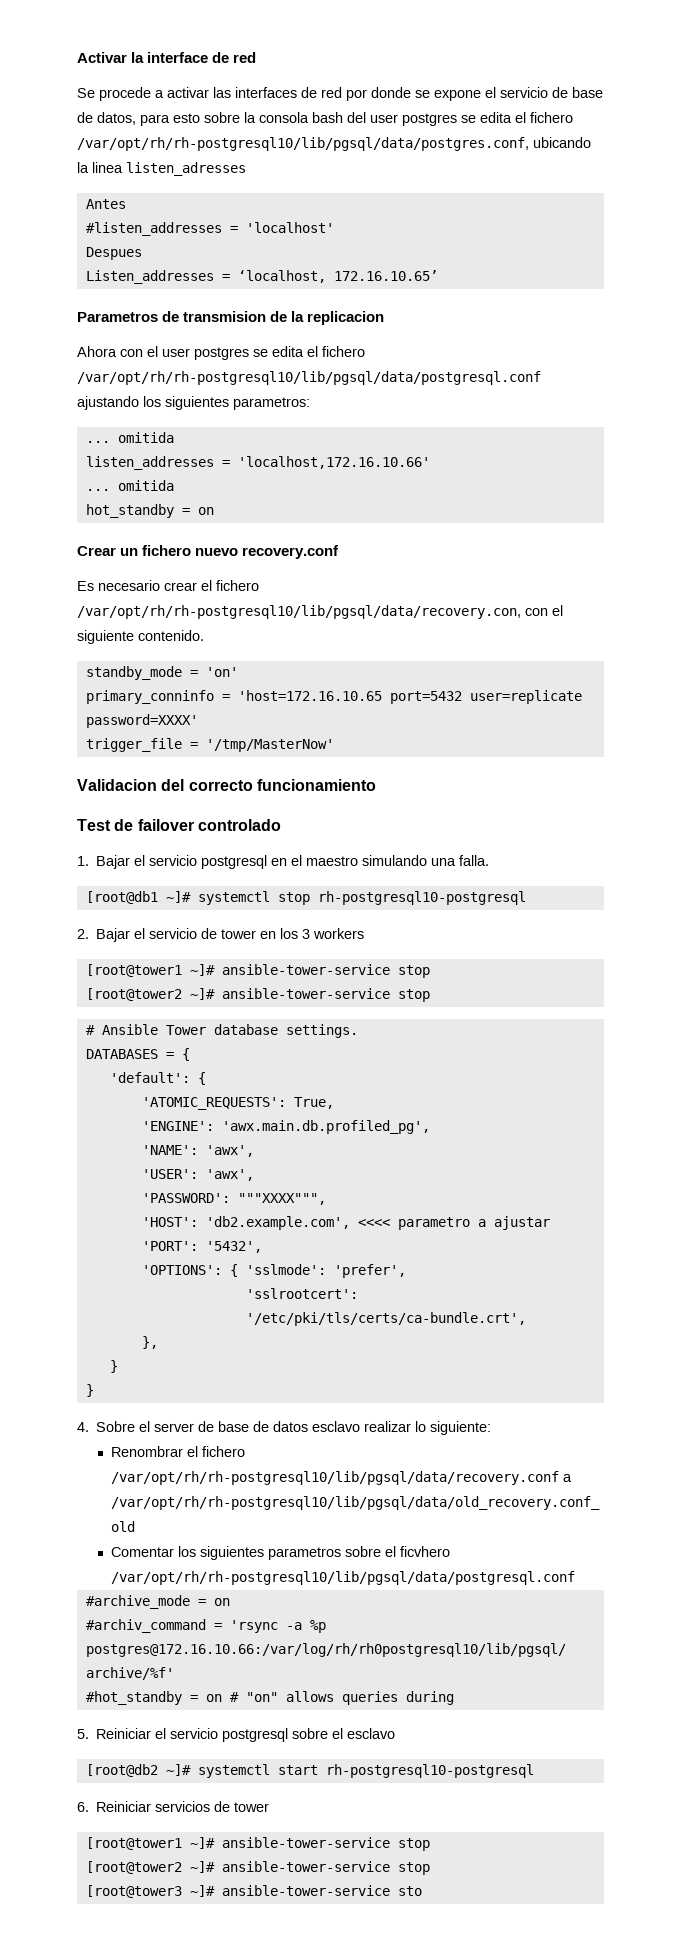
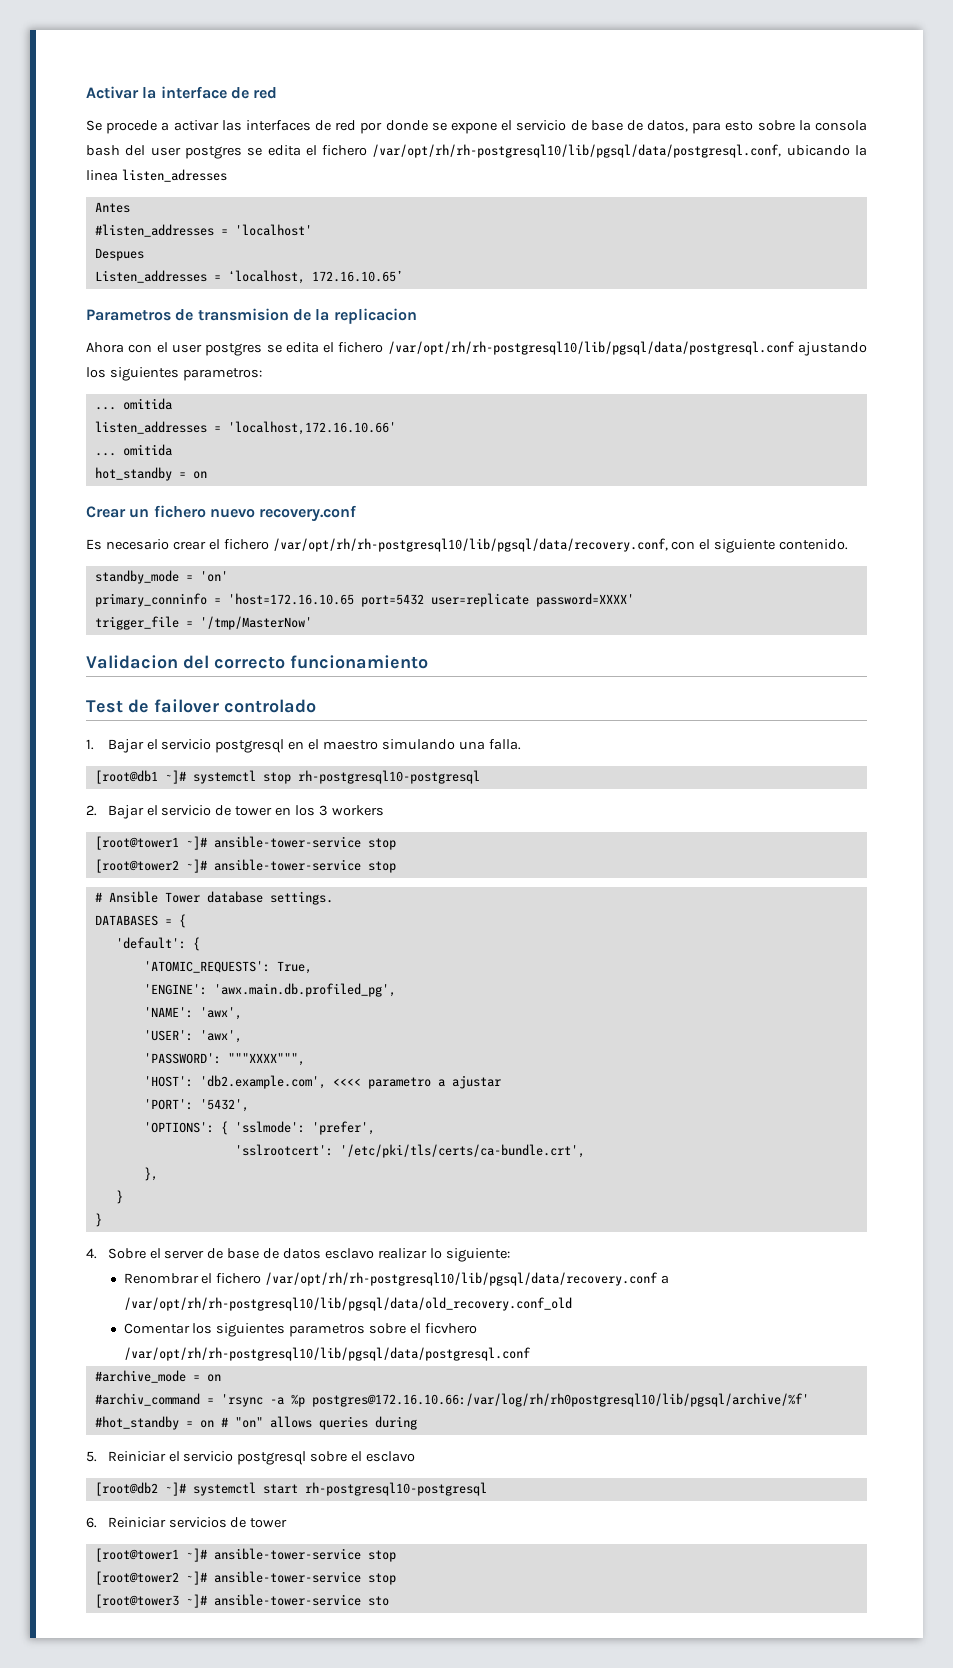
[77,137,529,151] /var/opt/rh/rh-postgresql10/lib/pgsql/data/postgres.conf, -> [372,144,782,158] /var/opt/rh/rh-postgresql10/lib/pgsql/data/postgresql.conf,
[77,605,521,619] /var/opt/rh/rh-postgresql10/lib/pgsql/data/recovery.con, -> [272,538,668,552] /var/opt/rh/rh-postgresql10/lib/pgsql/data/recovery.conf,

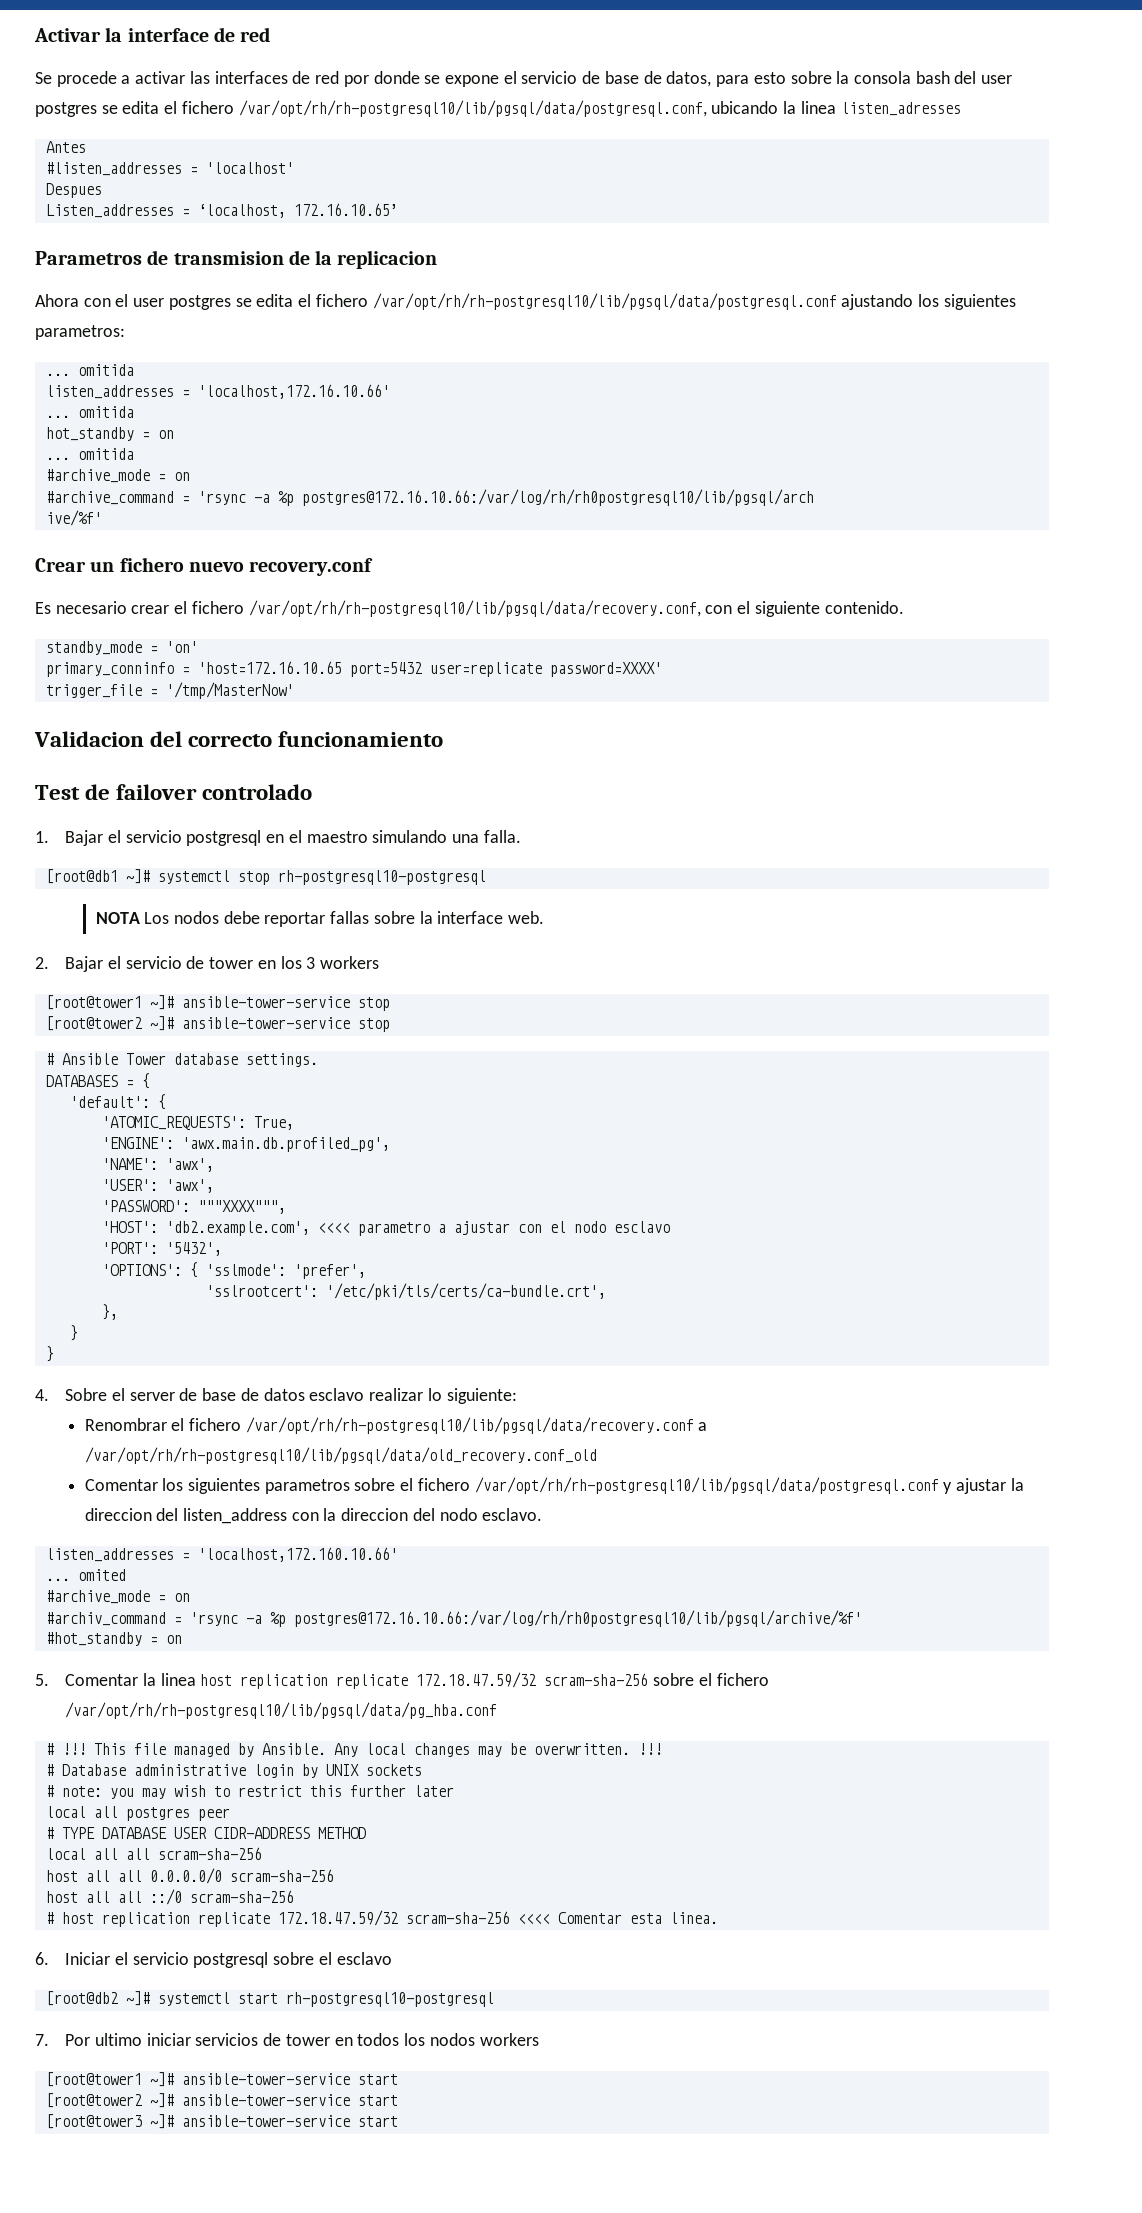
(207, 475) none -> [45,448,134,460] [45,469,190,483] [45,489,814,506] [45,510,102,526] // ... omitida // #archive_mode = on // #archive_command = 'rsync -a %p postgres@172.16.10.66:/var/log/rh/rh0postgresql10/lib/pgsql/arch // ive/%f'
(480, 777) none -> [95,911,545,927] // NOTA Los nodos debe reportar fallas sobre la interface web.
(501, 1082) none -> [517,1221,670,1233] con el nodo esclavo
[425,1323,478,1334] [123,1347,531,1361] ficvhero /var/opt/rh/rh-postgresql10/lib/pgsql/data/postgresql.conf -> [417,1477,1024,1494] [84,1508,543,1524] [45,1547,398,1562] [45,1569,126,1581] fichero /var/opt/rh/rh-postgresql10/lib/pgsql/data/postgresql.conf y ajustar la direccion del listen_address con la direccion del nodo esclavo. // listen_addresses = 'localhost,172.160.10.66' // ... omited
[220,1416,417,1430] [86,1451,166,1462] # "on" allows queries during // 5. Reiniciar -> [35,1672,769,1689] [65,1702,498,1719] [45,1743,662,1757] [45,1764,422,1778] [45,1785,454,1799] [45,1806,230,1821] [45,1827,366,1839] [45,1847,262,1860] [45,1868,334,1884] [45,1889,294,1905] [45,1910,718,1927] [35,1952,111,1965] // 5. Comentar la linea host replication replicate 172.18.47.59/32 scram-sha-256 sobre el fichero /var/opt/rh/rh-postgresql10/lib/pgsql/data/pg_hba.conf // # !!! This file managed by Ansible. Any local changes may be overwritten. !!! // # Database administrative login by UNIX sockets // # note: you may wish to restrict this further later // local all postgres peer // # TYPE DATABASE USER CIDR-ADDRESS METHOD // local all all scram-sha-256 // host all all 0.0.0.0/0 scram-sha-256 // host all all ::/0 scram-sha-256 // # host replication replicate 172.18.47.59/32 scram-sha-256 <<<< Comentar esta linea. // 6. Iniciar
[86,1517,166,1528] 6. Reiniciar -> [35,2033,191,2046] 7. Por ultimo iniciar
[94,1548,396,1562] [94,1571,396,1585] // [root@tower1 ~]# ansible-tower-service stop // [root@tower2 ~]# ansible-tower-service stop -> [334,2033,539,2046] [45,2072,398,2087] [45,2093,398,2108] en todos los nodos workers // [root@tower1 ~]# ansible-tower-service start // [root@tower2 ~]# ansible-tower-service start
[367,1596,389,1606] sto -> [357,2116,398,2127] start

